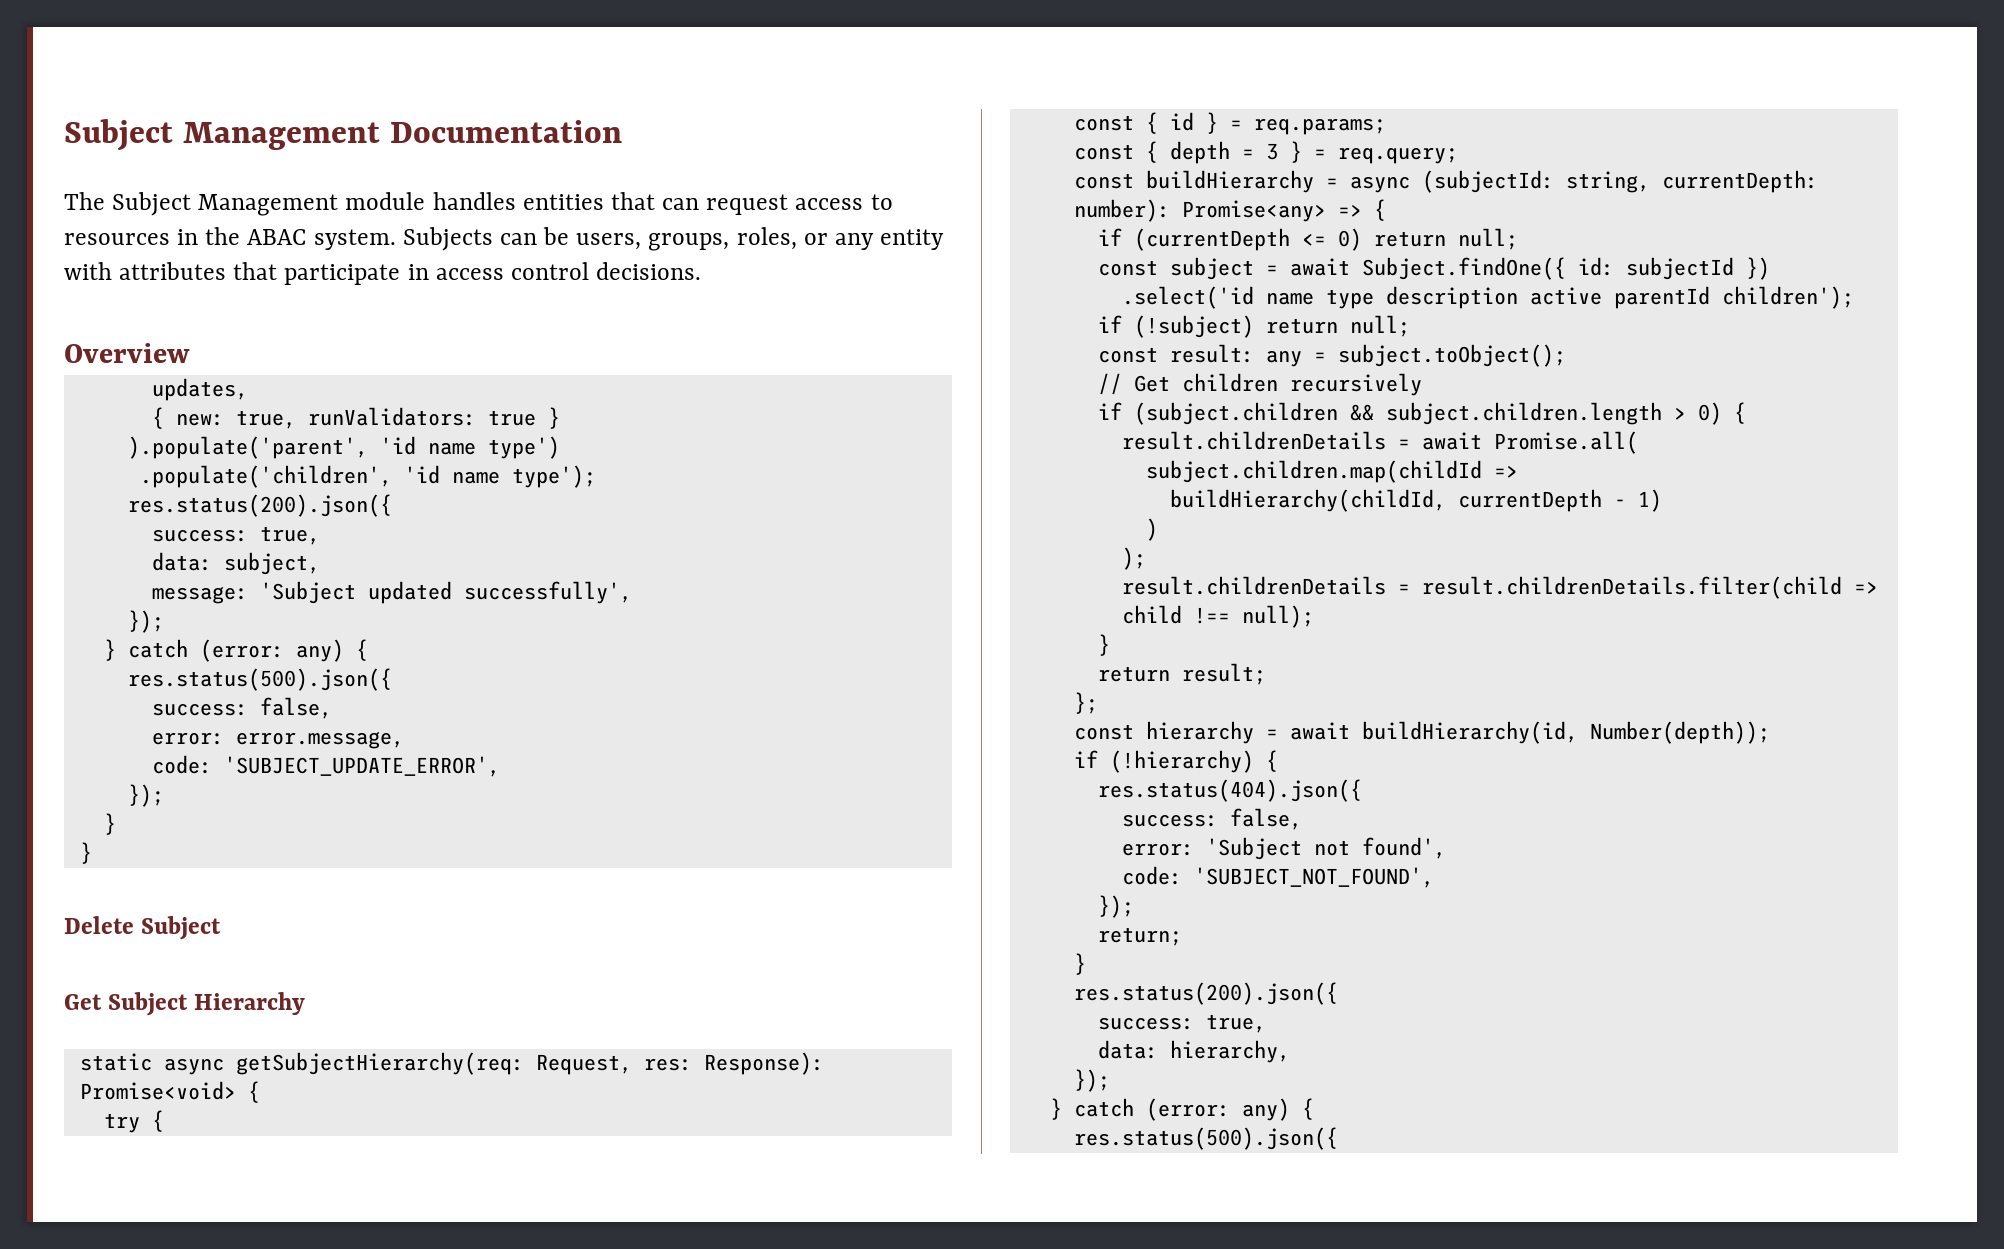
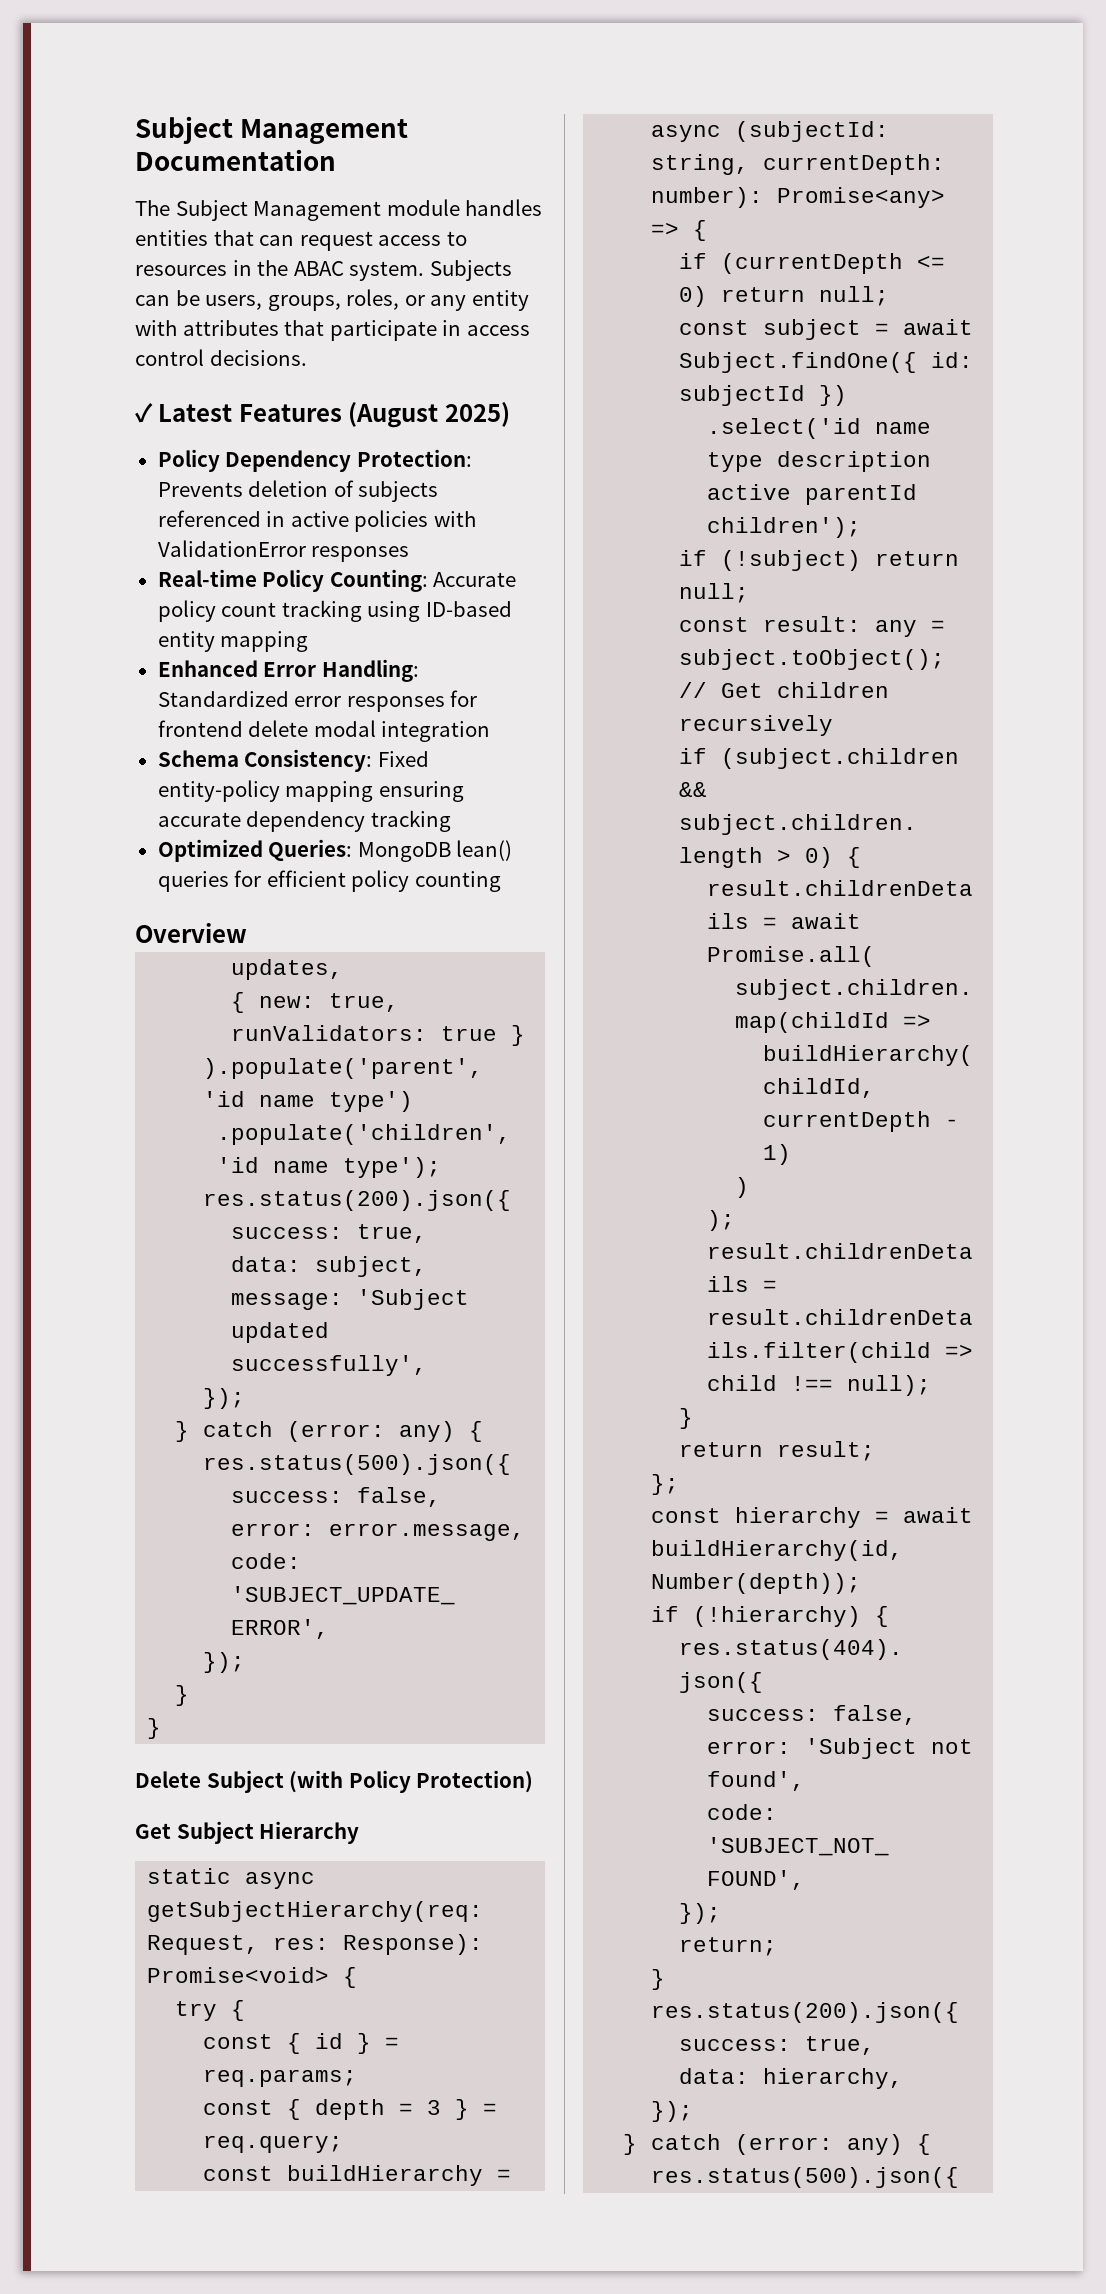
(702, 271) none -> [135,402,510,428] [157,449,472,472] [157,480,439,502] [157,510,476,532] [157,540,410,562] [157,569,517,592] [157,600,512,622] [157,631,309,652] [157,659,419,682] [157,690,478,712] [157,720,491,742] [157,749,429,772] [157,780,464,802] [157,810,451,832] [157,839,513,862] [157,870,501,892] // ✓ Latest Features (August 2025) // Policy Dependency Protection: Prevents deletion of subjects referenced in active policies with ValidationError responses // Real-time Policy Counting: Accurate policy count tracking using ID-based entity mapping // Enhanced Error Handling: Standardized error responses for frontend delete modal integration // Schema Consistency: Fixed entity-policy mapping ensuring accurate dependency tracking // Optimized Queries: MongoDB lean() queries for efficient policy counting
(222, 928) none -> [289,1770,534,1793] (with Policy Protection)

